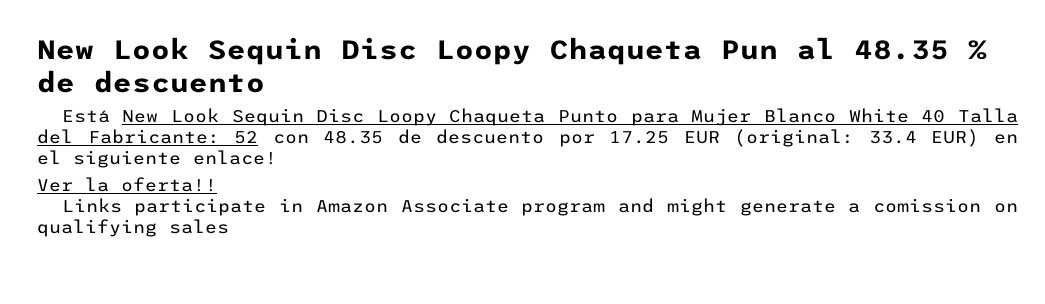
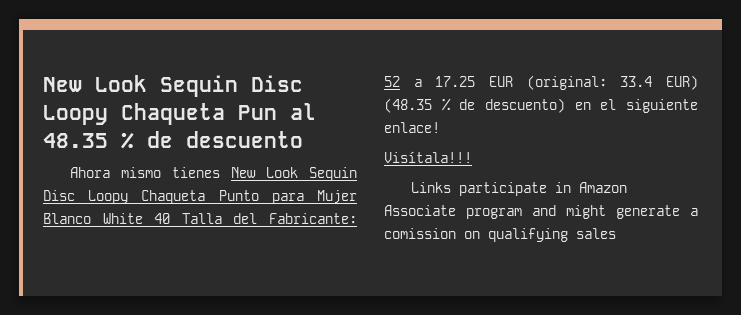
[61,110,110,123] Está -> [70,167,221,178] Ahora mismo tienes
[272,129,595,147] con 48.35 de descuento por -> [413,79,422,87] a
(980, 138) none -> [384,98,565,113] (48.35 % de descuento)
[37,177,217,192] Ver la oferta!! -> [384,151,472,163] Visítala!!!

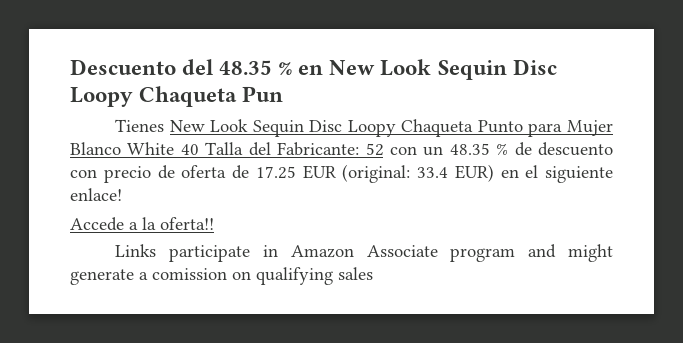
(43, 84) none -> [70,59,324,75] Descuento del 48.35 % en
[290,103,316,120] [43,131,303,149] [70,167,221,178] al 48.35 % de descuento // Ahora mismo tienes -> [115,119,165,132] // Tienes
[413,79,422,87] a -> [389,142,613,156] [70,165,249,183] con un 48.35 % de descuento con precio de oferta de
[384,98,565,113] (48.35 % de descuento) -> (494, 173) none
[384,151,472,163] Visítala!!! -> [70,217,214,231] Accede a la oferta!!

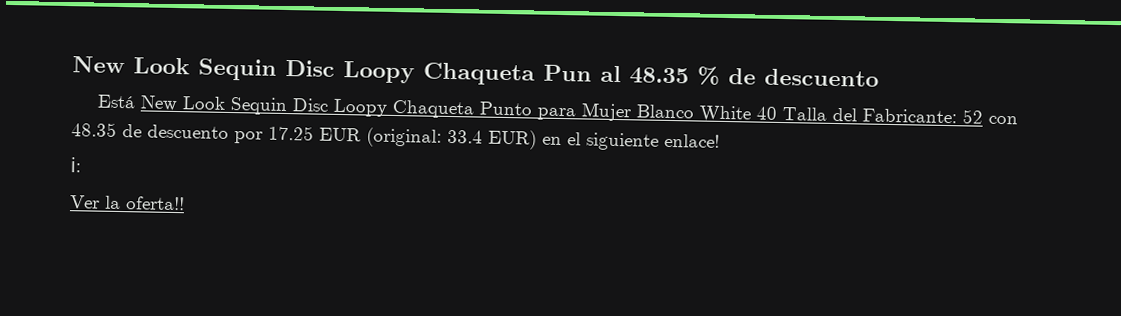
[70,59,324,75] Descuento del 48.35 % en -> (72, 65) none
[115,119,165,132] // Tienes -> [600,65,879,87] [96,94,136,109] al 48.35 % de descuento // Está
[423,142,613,156] [70,165,249,183] un 48.35 % de descuento con precio de oferta de -> [71,122,263,144] 48.35 de descuento por
[70,217,138,231] Accede a -> [70,157,81,173] [70,195,100,209] ℹ: // Ver
[115,244,614,262] [70,267,373,285] // Links participate in Amazon Associate program and might generate a comission on qualifying sales -> (185, 203) none

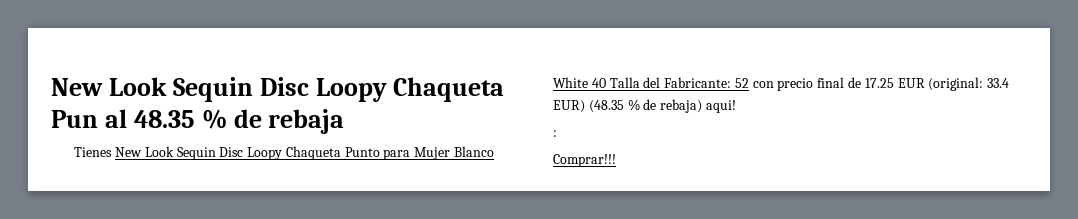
[764,68,879,87] [96,94,136,109] descuento // Está -> [268,109,345,134] [74,147,113,157] rebaja // Tienes
[71,122,263,144] 48.35 de descuento por -> [777,77,862,91] precio final de
[542,132,720,151] [70,157,81,173] [70,195,185,211] en el siguiente enlace! // ℹ: // Ver la oferta!! -> [588,99,736,113] [553,130,557,137] [553,154,616,167] (48.35 % de rebaja) aqui! // : // Comprar!!!

